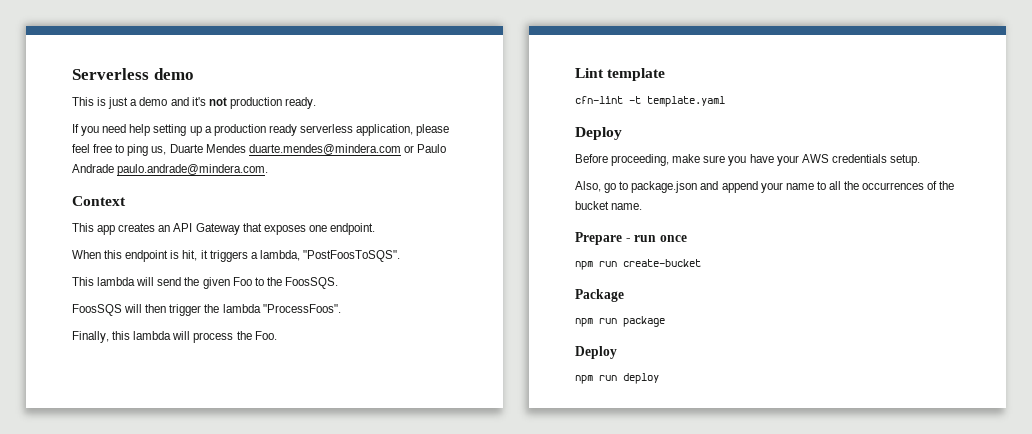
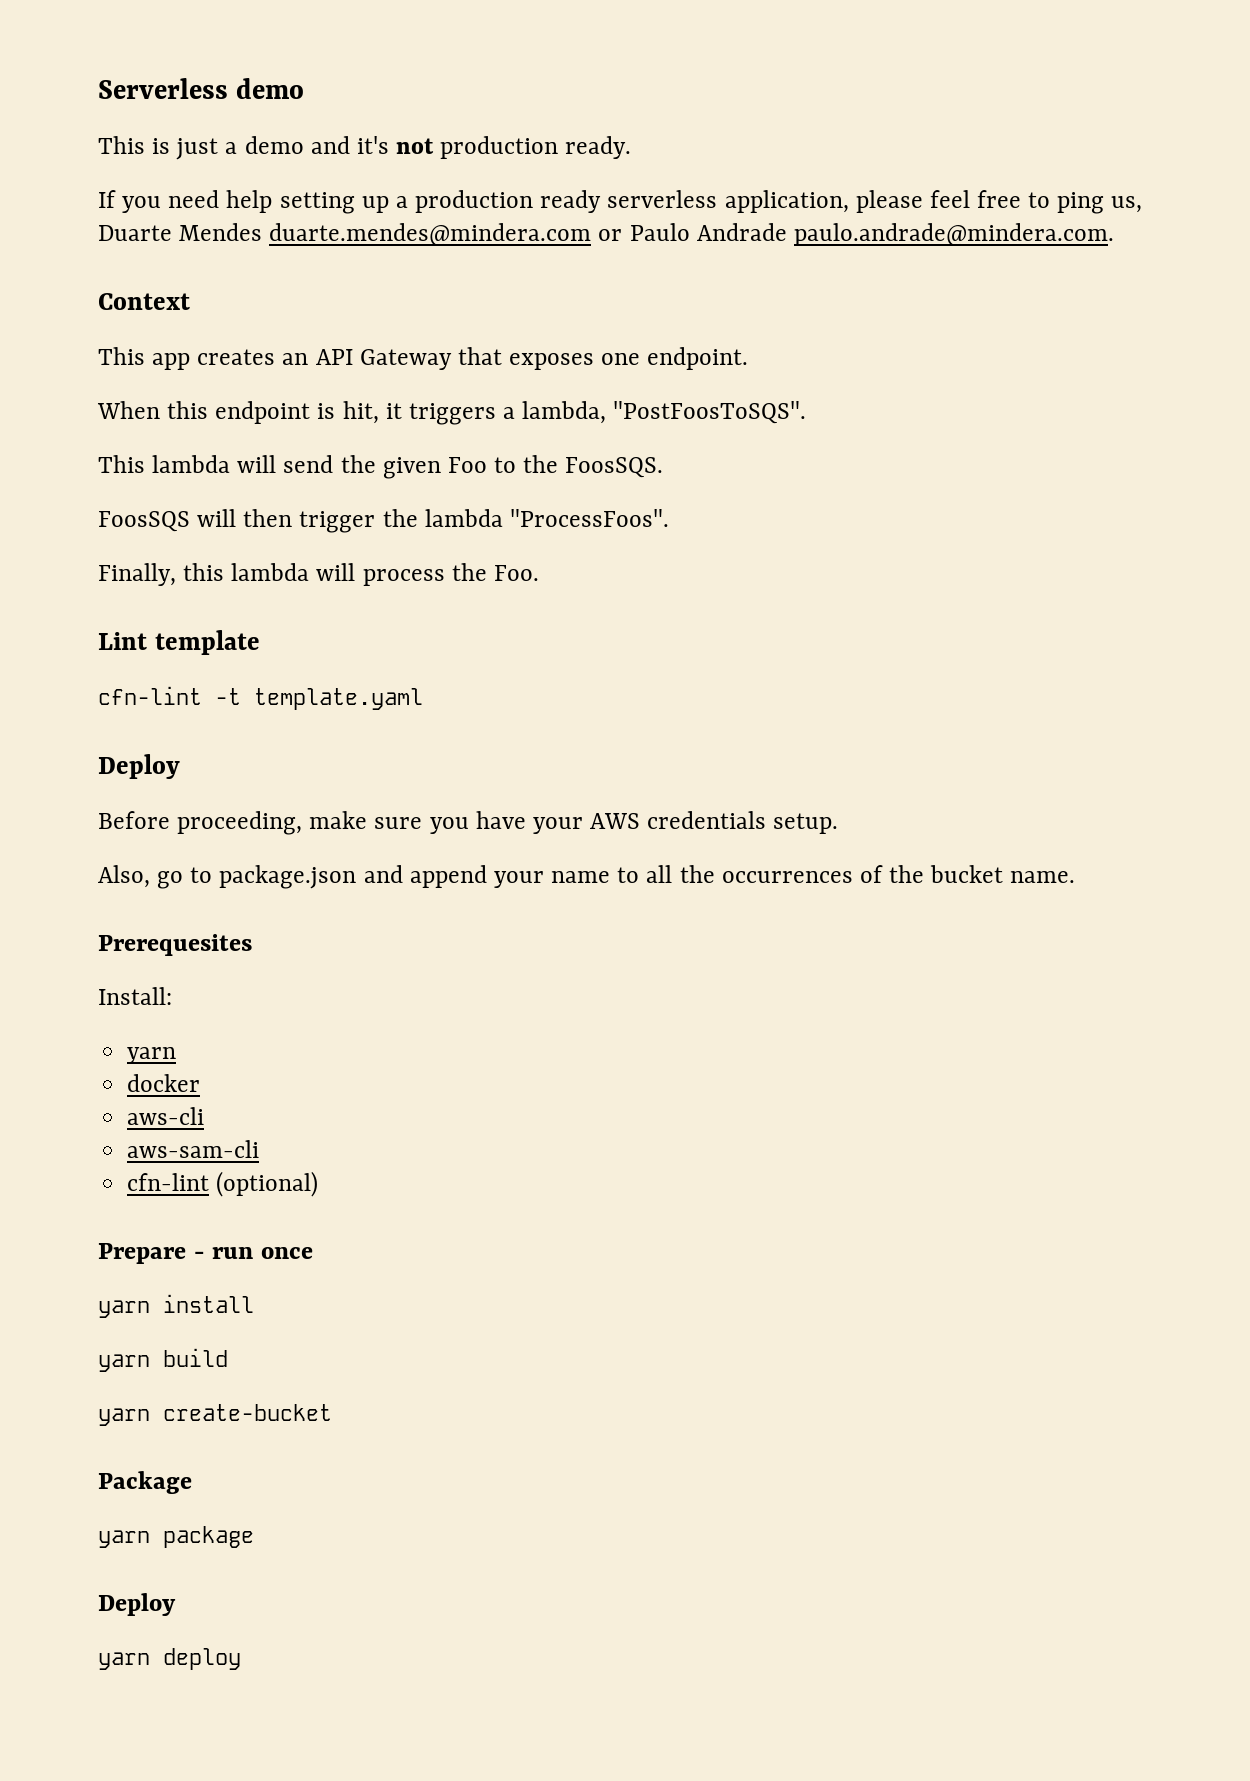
(643, 206) none -> [98,934,252,956] [98,987,172,1005] [127,1047,177,1064] [127,1074,201,1092] [127,1107,205,1125] [127,1140,260,1158] [127,1171,319,1197] // Prerequesites // Install: // yarn // docker // aws-cli // aws-sam-cli // cfn-lint (optional)
[575,261,617,270] npm run -> [98,1294,254,1318] [98,1348,228,1372] [98,1408,150,1426] yarn install // yarn build // yarn
[575,318,617,327] npm run -> [98,1530,150,1548] yarn
[575,375,617,384] npm run -> [98,1652,150,1670] yarn

